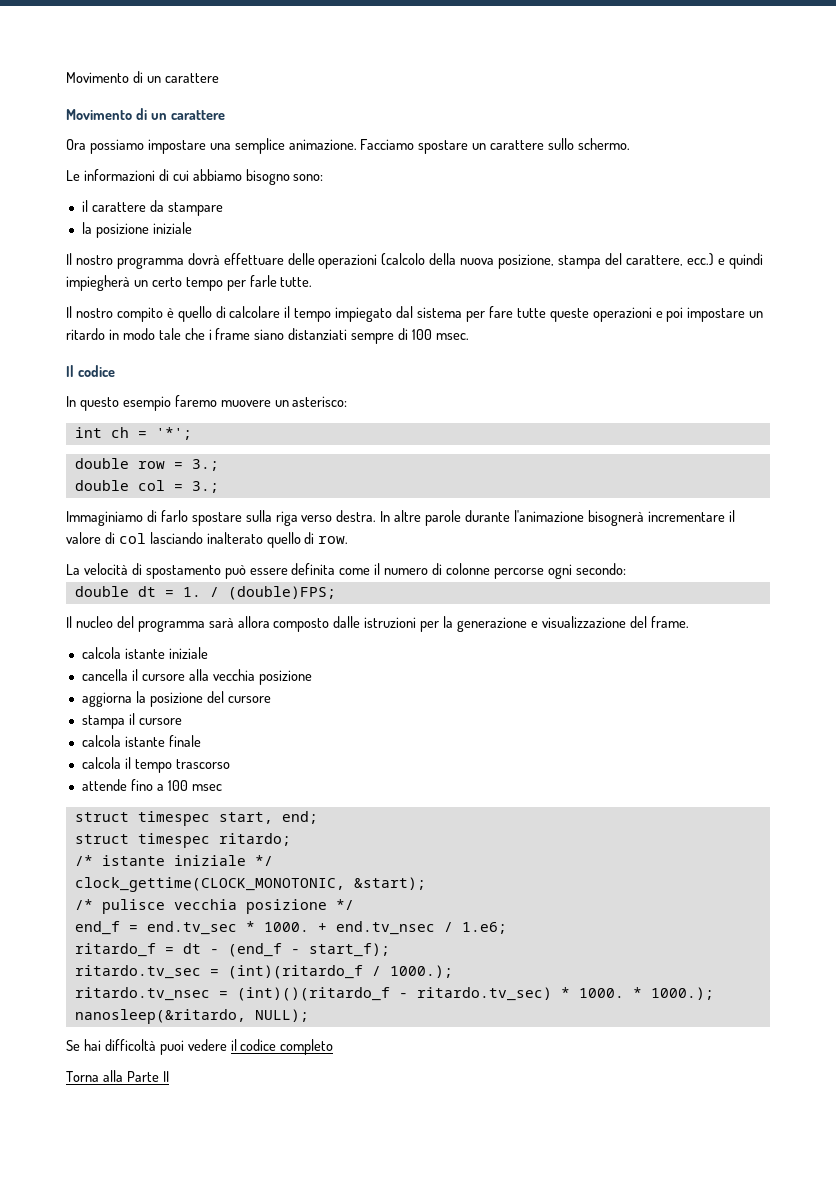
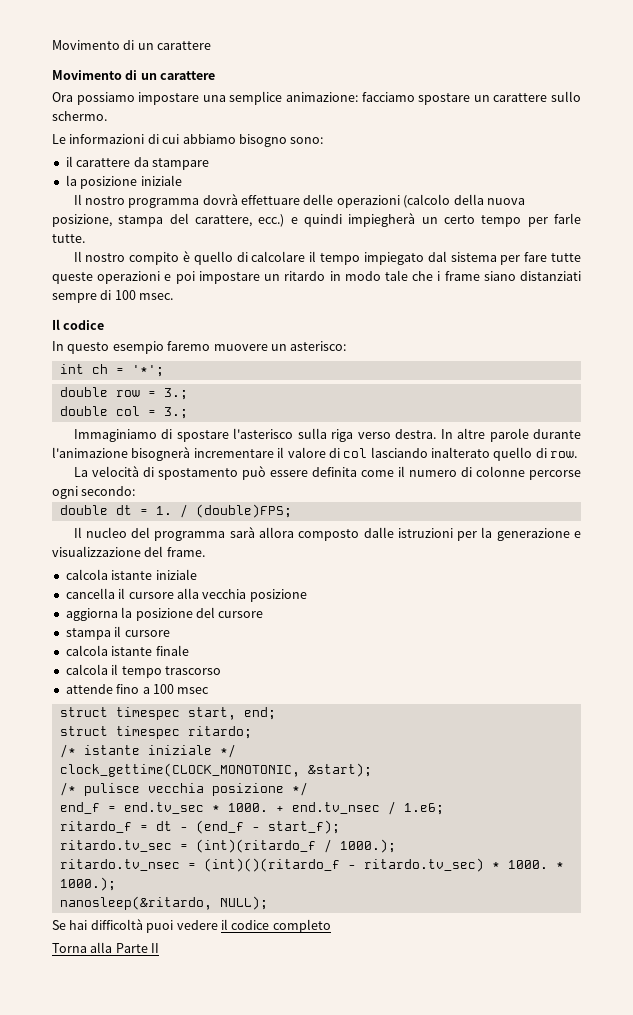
[288,139,415,150] animazione. Facciamo -> [286,92,415,102] animazione: facciamo
[160,510,242,526] farlo spostare -> [176,428,294,442] spostare l'asterisco

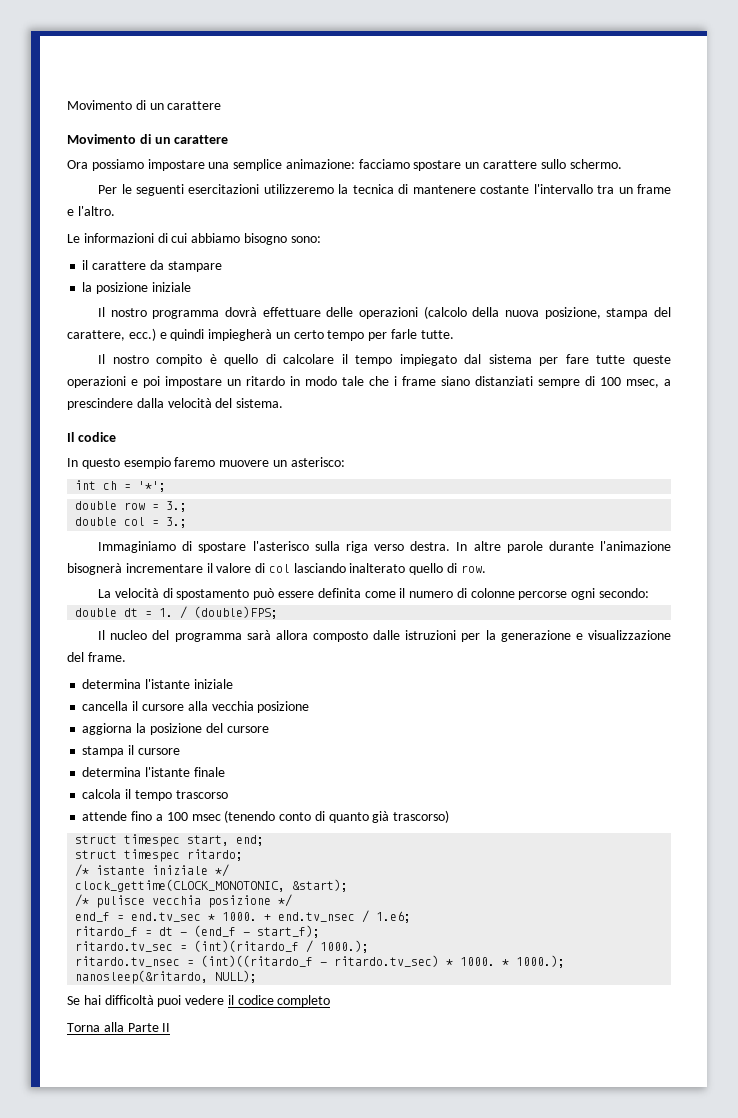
(107, 116) none -> [98,184,671,196] [67,206,115,216] // Per le seguenti esercitazioni utilizzeremo la tecnica di mantenere costante l'intervallo tra un frame e l'altro.
[139,293,174,300] msec. -> [626,379,671,388] [67,398,284,410] msec, a prescindere dalla velocità del sistema.
[65,569,153,580] calcola istante -> [82,679,191,689] determina l'istante
[65,645,153,656] calcola istante -> [82,767,191,777] determina l'istante
(210, 690) none -> [224,810,450,823] (tenendo conto di quanto già trascorso)
[203,858,340,872] (int)()(ritardo_f -> [201,955,314,967] (int)((ritardo_f

